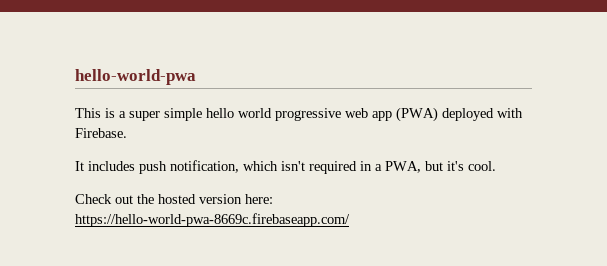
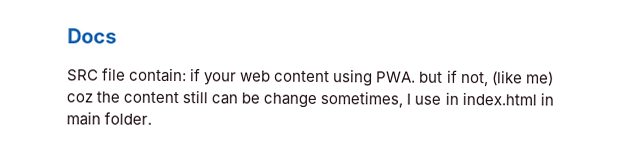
[75,69,196,85] [75,107,523,122] [75,128,127,138] [75,160,496,174] [75,194,273,204] [75,213,350,227] hello-world-pwa // This is a super simple hello world progressive web app (PWA) deployed with Firebase. // It includes push notification, which isn't required in a PWA, but it's cool. // Check out the hosted version here: https://hello-world-pwa-8669c.firebaseapp.com/ -> [67,28,117,44] [67,67,554,87] [66,90,554,108] [66,111,153,126] Docs // SRC file contain: if your web content using PWA. but if not, (like me) coz the content still can be change sometimes, I use in index.html in main folder.

